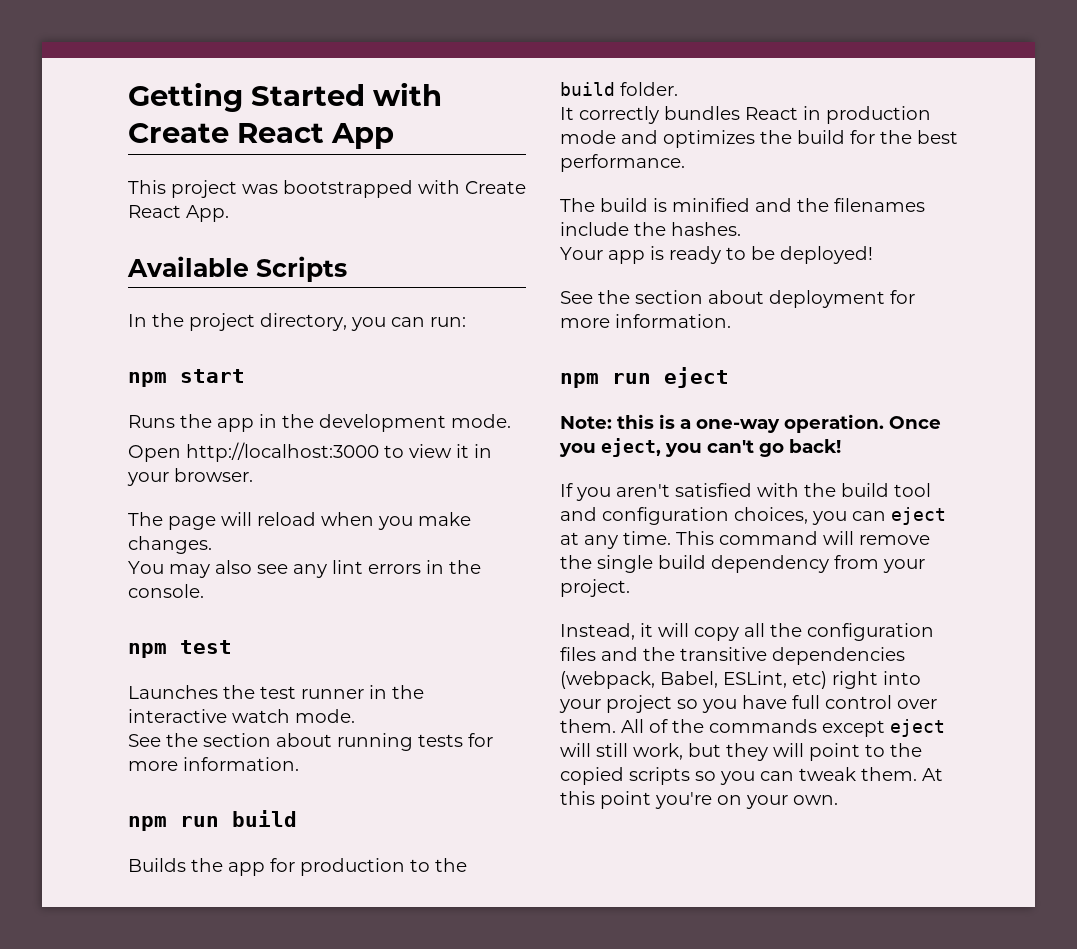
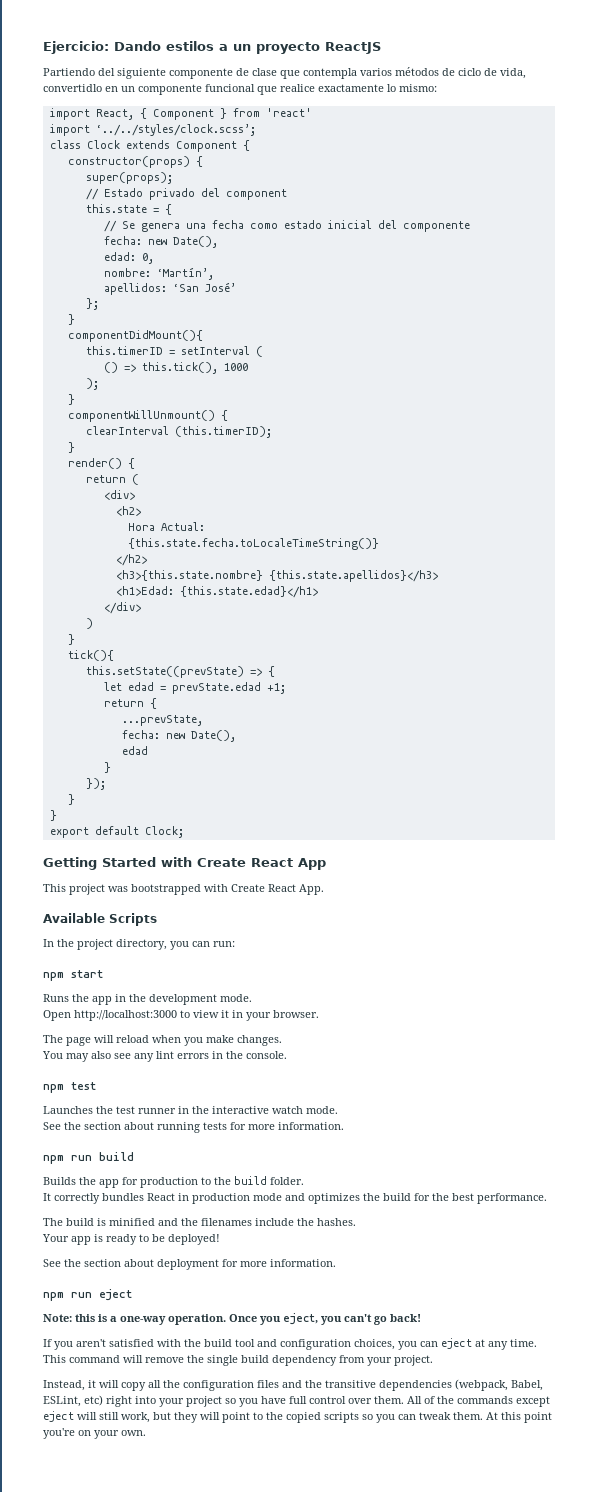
(128, 97) none -> [43,41,381,54] [43,67,526,79] [43,84,437,95] [49,108,312,120] [49,124,256,136] [49,140,250,152] [67,156,203,168] [85,172,173,184] [85,188,287,200] [85,204,172,215] [103,220,470,232] [103,236,218,248] [103,252,154,264] [103,267,214,280] [103,282,236,295] [85,298,99,310] [67,314,75,325] [67,330,203,342] [85,346,263,357] [103,362,248,374] [85,378,99,390] [67,394,75,405] [67,410,228,422] [85,426,272,438] [67,442,75,453] [67,458,135,469] [85,474,139,485] [103,490,135,500] [115,506,141,516] [127,522,205,531] [127,538,379,550] [115,554,147,566] [115,570,438,582] [115,586,318,598] [103,602,141,614] [85,618,93,629] [67,634,75,645] [67,650,114,661] [85,666,275,678] [103,682,286,694] [103,698,157,709] [121,715,203,726] [121,730,236,742] [121,746,148,755] [103,762,111,773] [85,778,106,790] [67,794,75,805] [49,810,57,821] [49,826,184,838] Ejercicio: Dando estilos a un proyecto ReactJS // Partiendo del siguiente componente de clase que contempla varios métodos de ciclo de vida, convertidlo en un componente funcional que realice exactamente lo mismo: // import React, { Component } from 'react' // import ‘../../styles/clock.scss’; // class Clock extends Component { // constructor(props) { // super(props); // // Estado privado del component // this.state = { // // Se genera una fecha como estado inicial del componente // fecha: new Date(), // edad: 0, // nombre: ‘Martín’, // apellidos: ‘San José’ // }; // } // componentDidMount(){ // this.timerID = setInterval ( // () => this.tick(), 1000 // ); // } // componentWillUnmount() { // clearInterval (this.timerID); // } // render() { // return ( // <div> // <h2> // Hora Actual: // {this.state.fecha.toLocaleTimeString()} // </h2> // <h3>{this.state.nombre} {this.state.apellidos}</h3> // <h1>Edad: {this.state.edad}</h1> // </div> // ) // } // tick(){ // this.setState((prevState) => { // let edad = prevState.edad +1; // return { // ...prevState, // fecha: new Date(), // edad // } // }); // } // } // export default Clock; //

